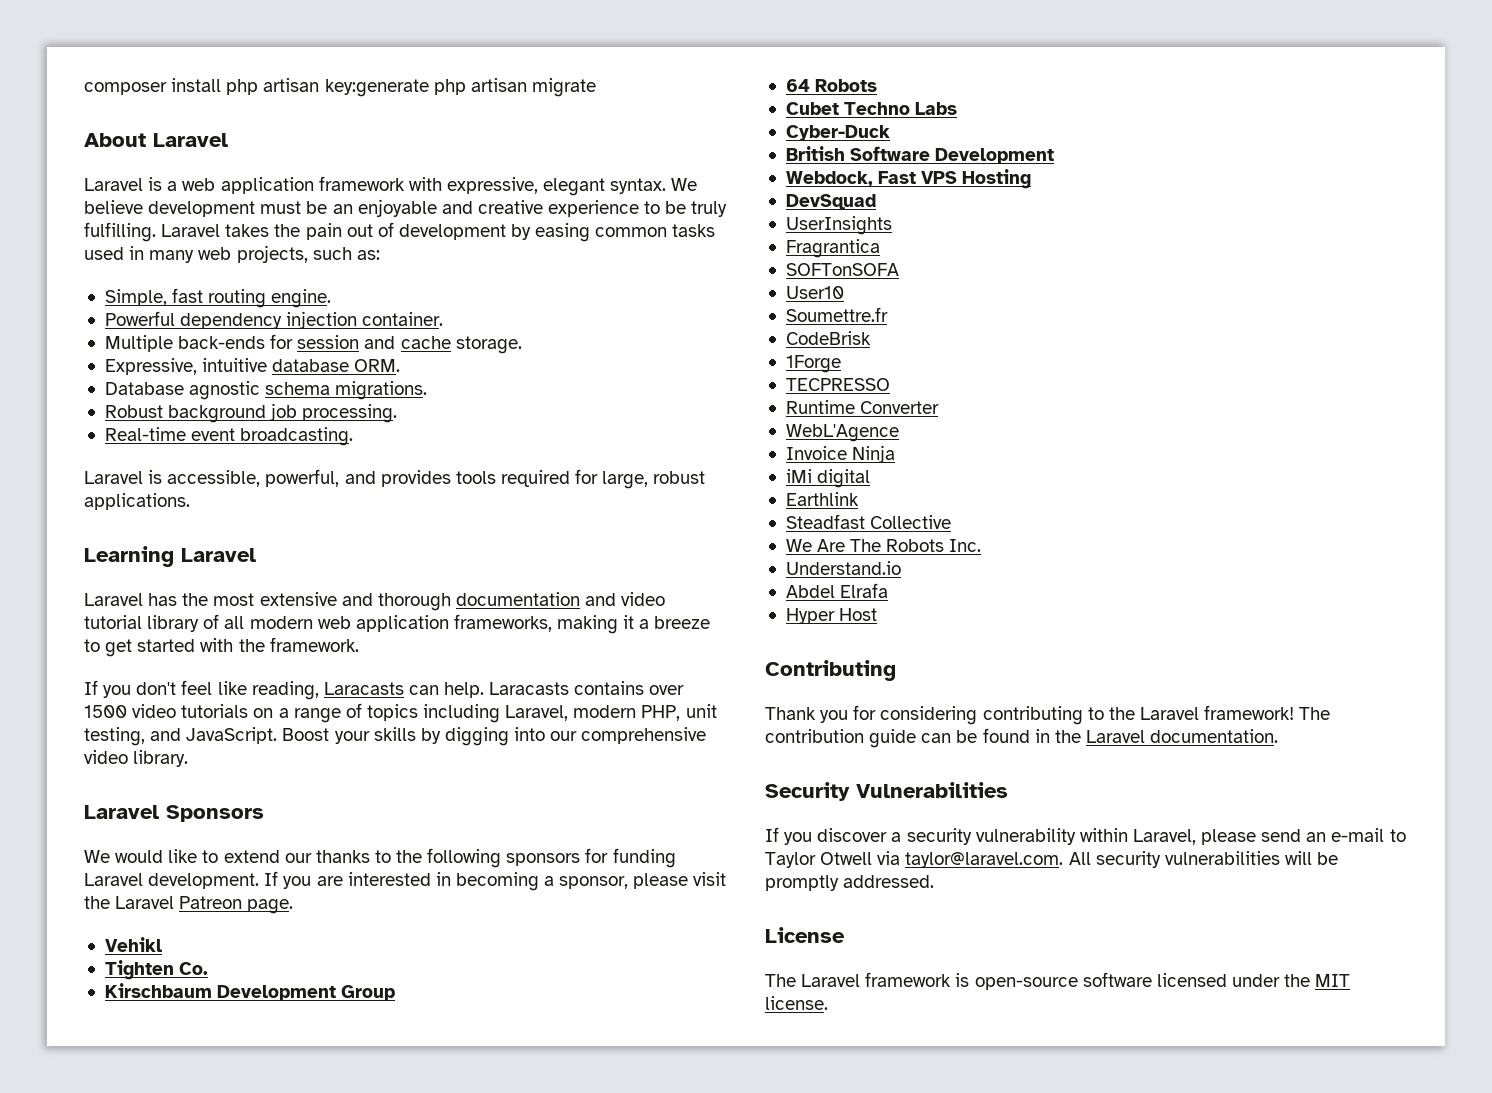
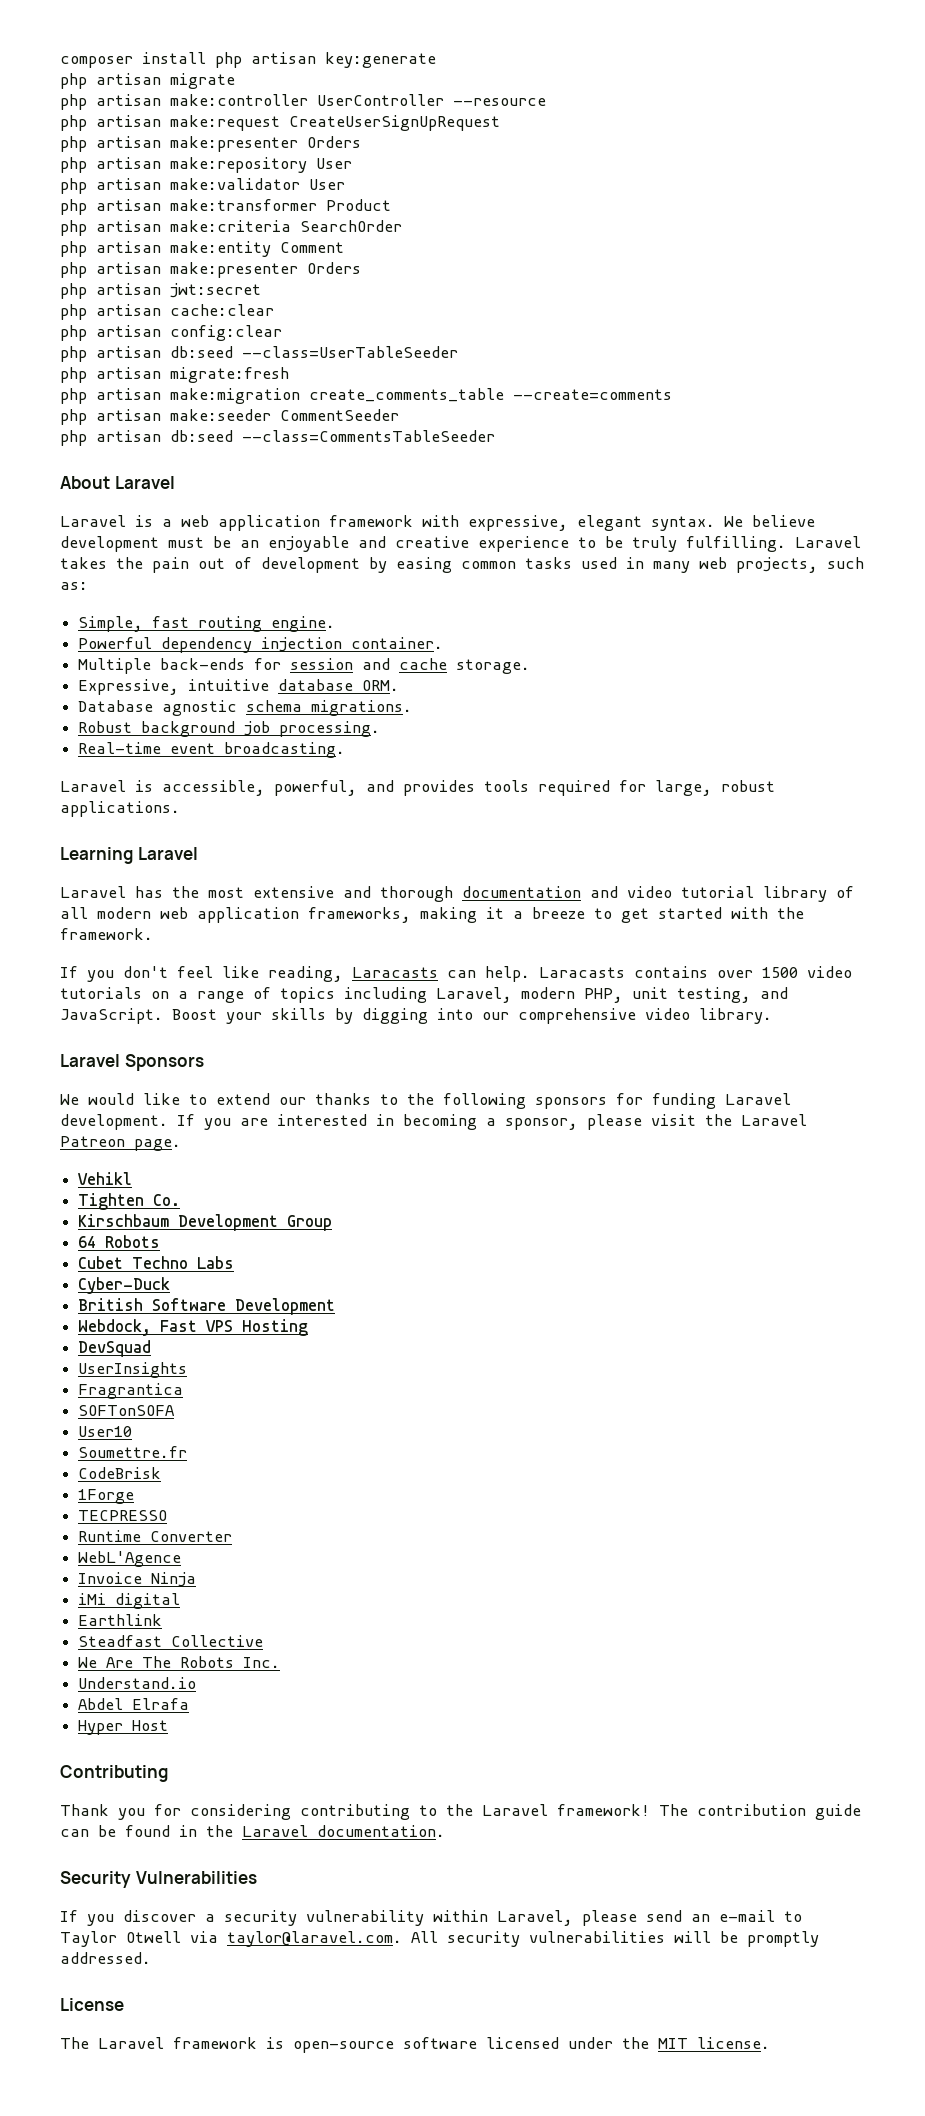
(429, 88) none -> (436, 60) //
(596, 87) none -> [60,94,546,110] [60,115,500,131] [60,136,361,152] [60,157,352,173] [60,178,345,194] [60,199,391,215] [60,220,402,236] [60,241,344,257] [60,262,361,278] [60,283,261,299] [60,304,274,320] [60,325,282,341] [60,346,458,362] [60,367,289,383] [60,388,672,404] [60,409,399,425] [60,430,495,446] // php artisan make:controller UserController --resource // php artisan make:request CreateUserSignUpRequest // php artisan make:presenter Orders // php artisan make:repository User // php artisan make:validator User // php artisan make:transformer Product // php artisan make:criteria SearchOrder // php artisan make:entity Comment // php artisan make:presenter Orders // php artisan jwt:secret // php artisan cache:clear // php artisan config:clear // php artisan db:seed --class=UserTableSeeder // php artisan migrate:fresh // php artisan make:migration create_comments_table --create=comments // php artisan make:seeder CommentSeeder // php artisan db:seed --class=CommentsTableSeeder

